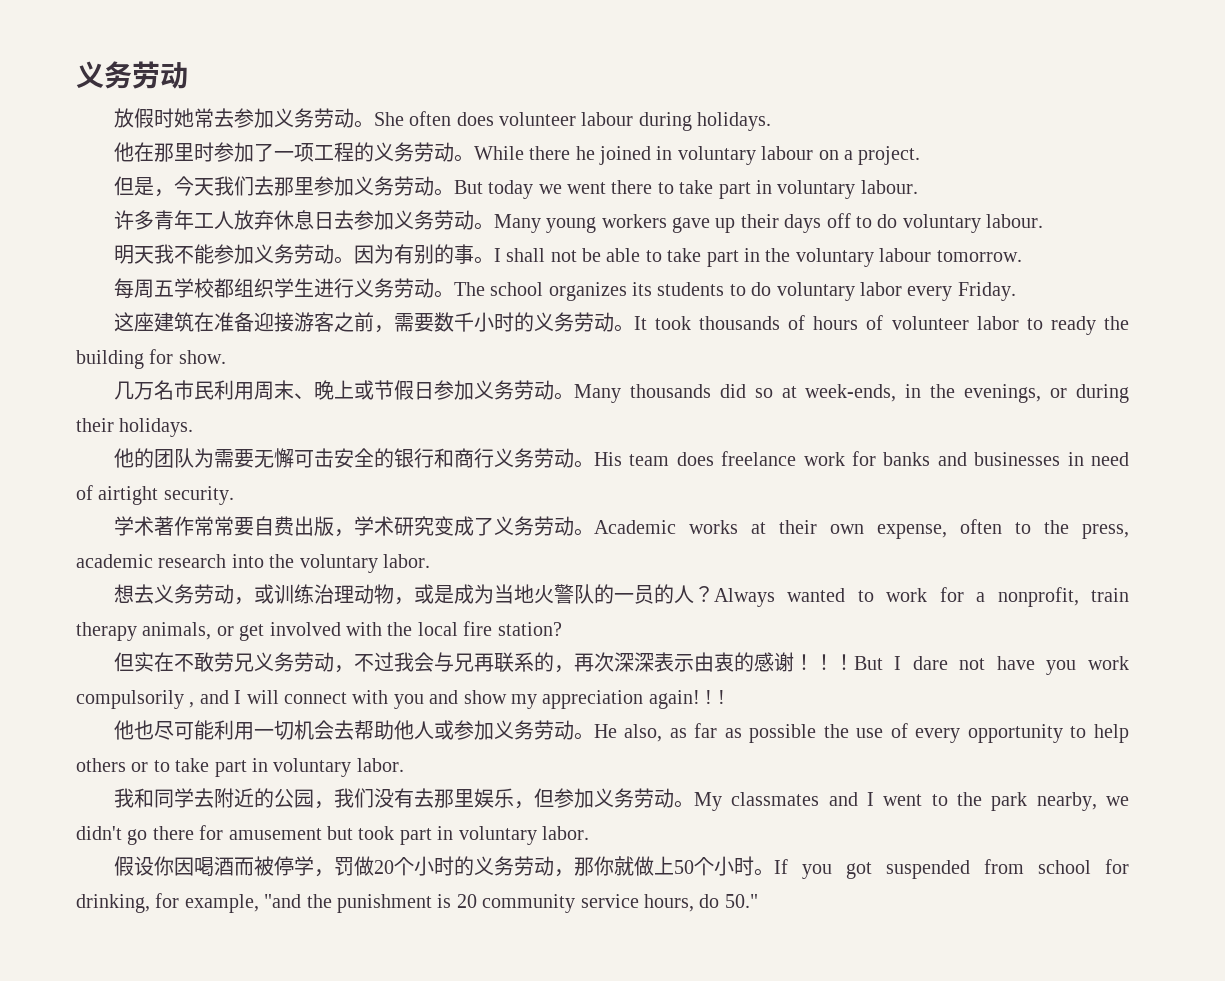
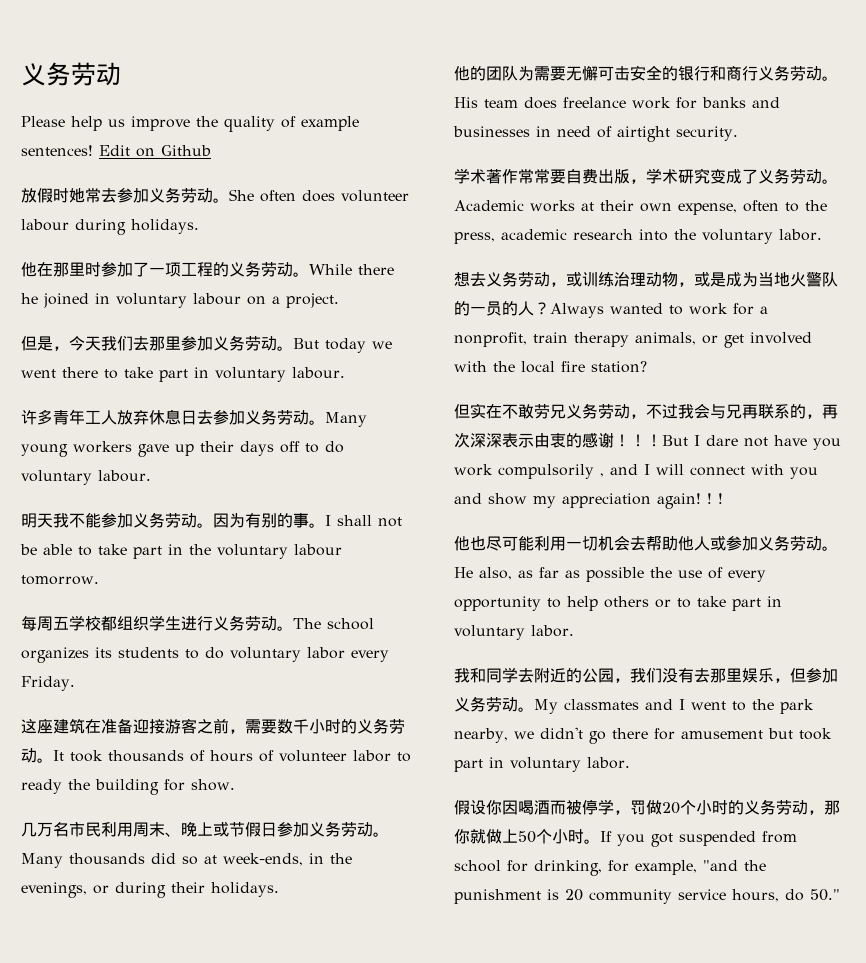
[76,61,188,89] 义务劳动 -> [21,62,121,86] [21,116,359,132] [21,145,211,157] 义务劳动 // Please help us improve the quality of example sentences! Edit on Github

